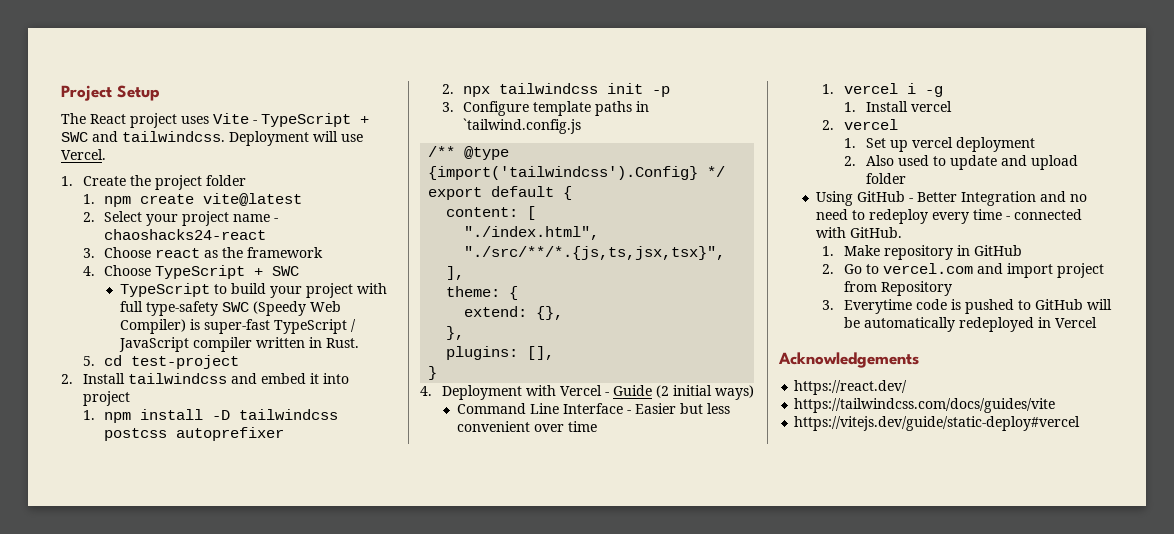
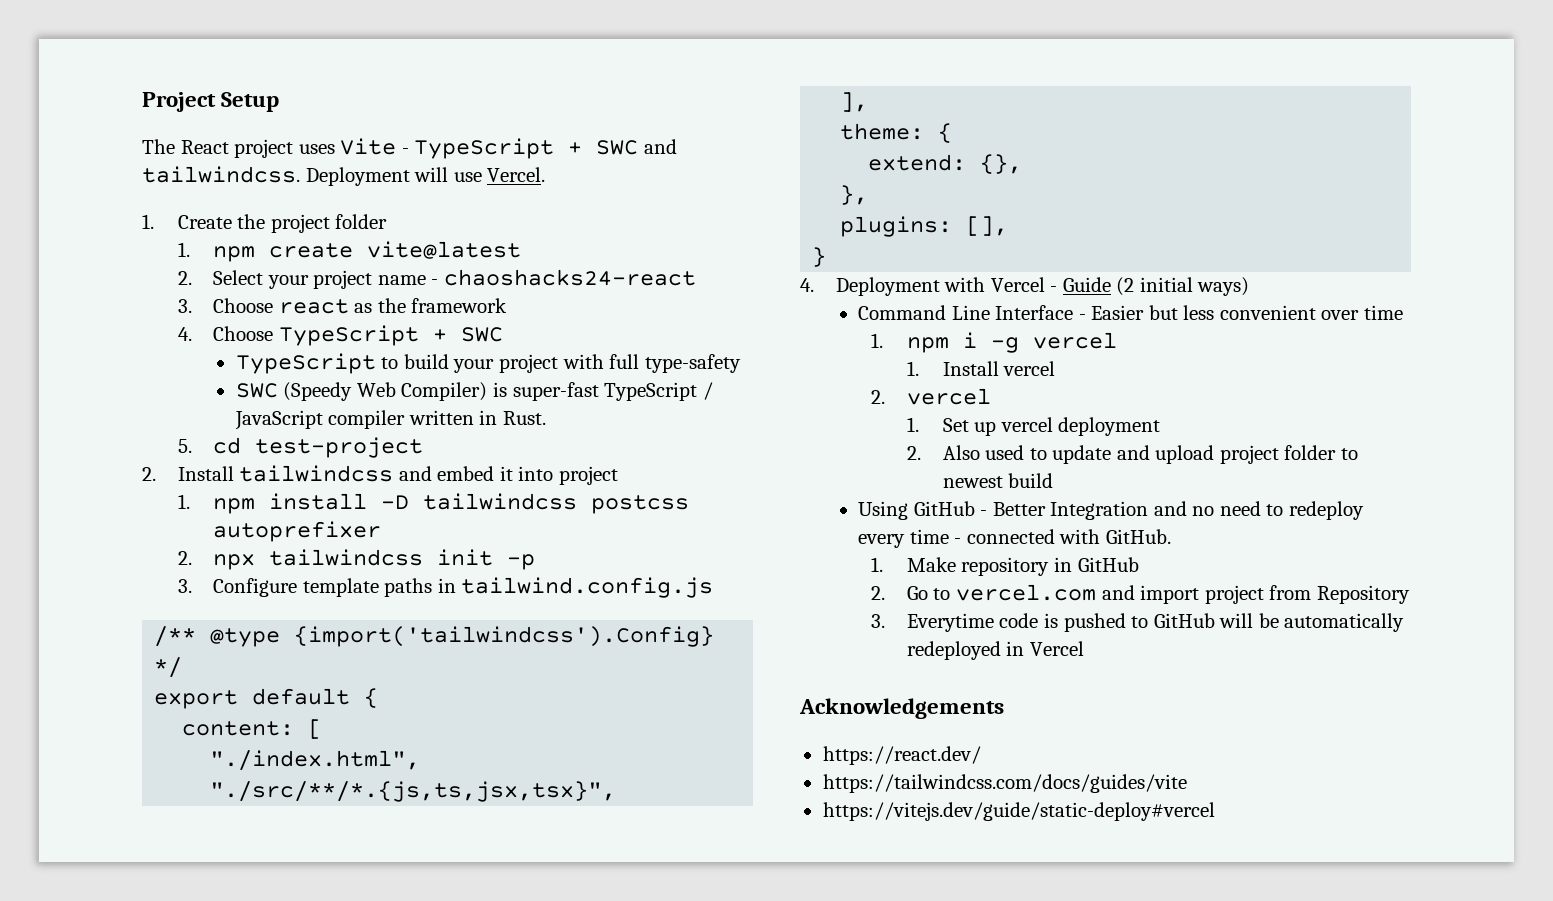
(218, 308) none -> (741, 363) //
[463,118,582,134] `tailwind.config.js -> [461,577,714,598] tailwind.config.js
[843,83,898,94] vercel -> [906,337,949,353] npm
(943, 91) none -> [1032,332,1117,349] vercel
[865,173,906,184] folder -> [1219,445,1358,464] [942,473,1054,488] project folder to newest build

